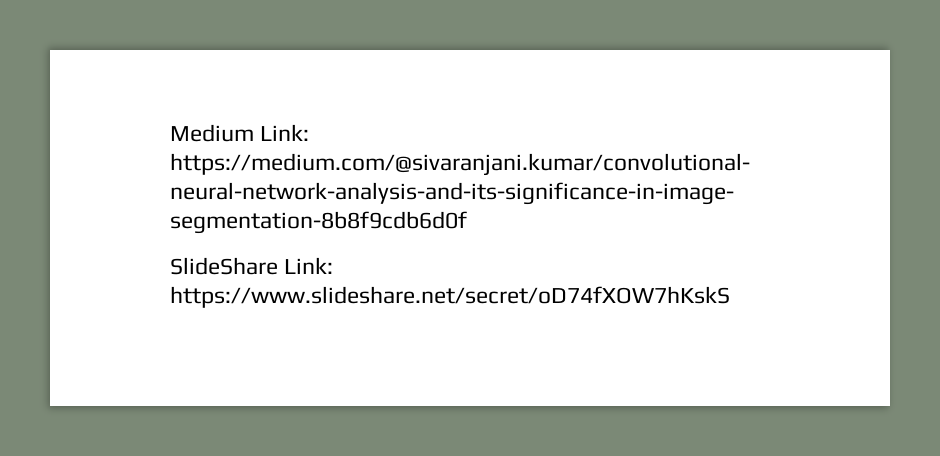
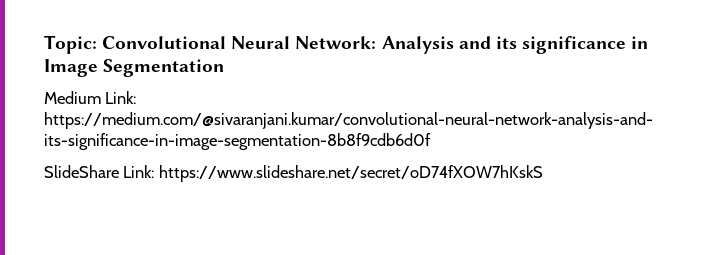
(170, 133) none -> [44,35,649,54] [44,59,225,77] Topic: Convolutional Neural Network: Analysis and its significance in Image Segmentation //

